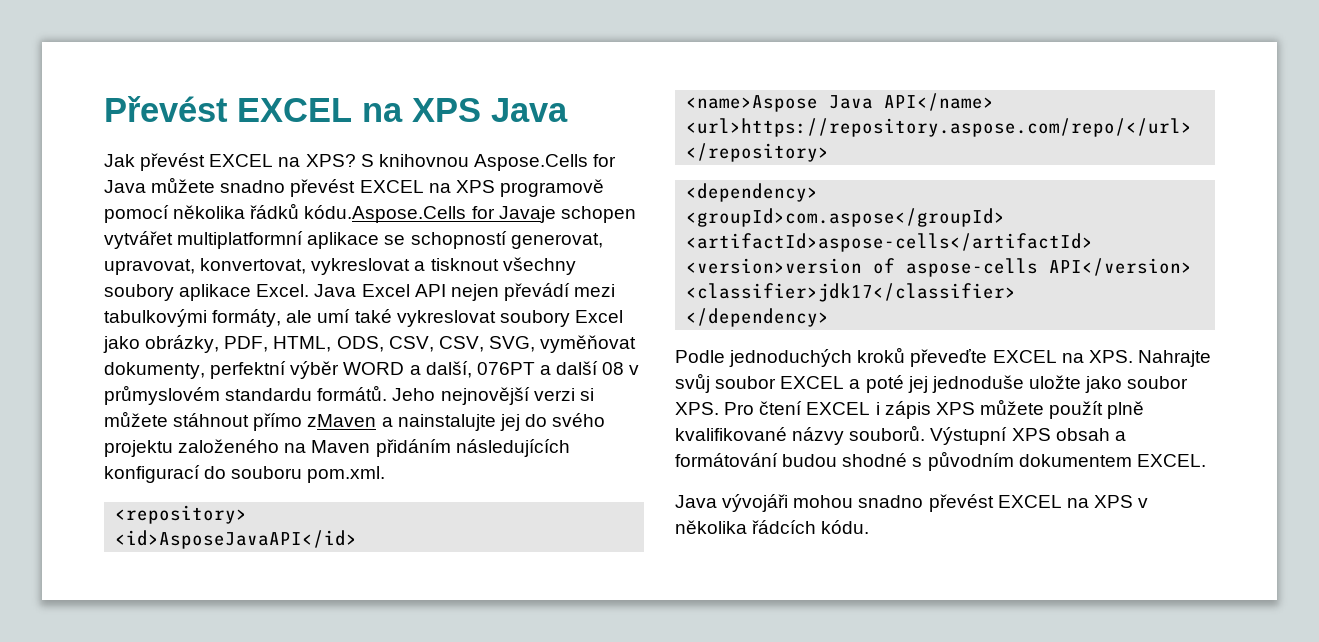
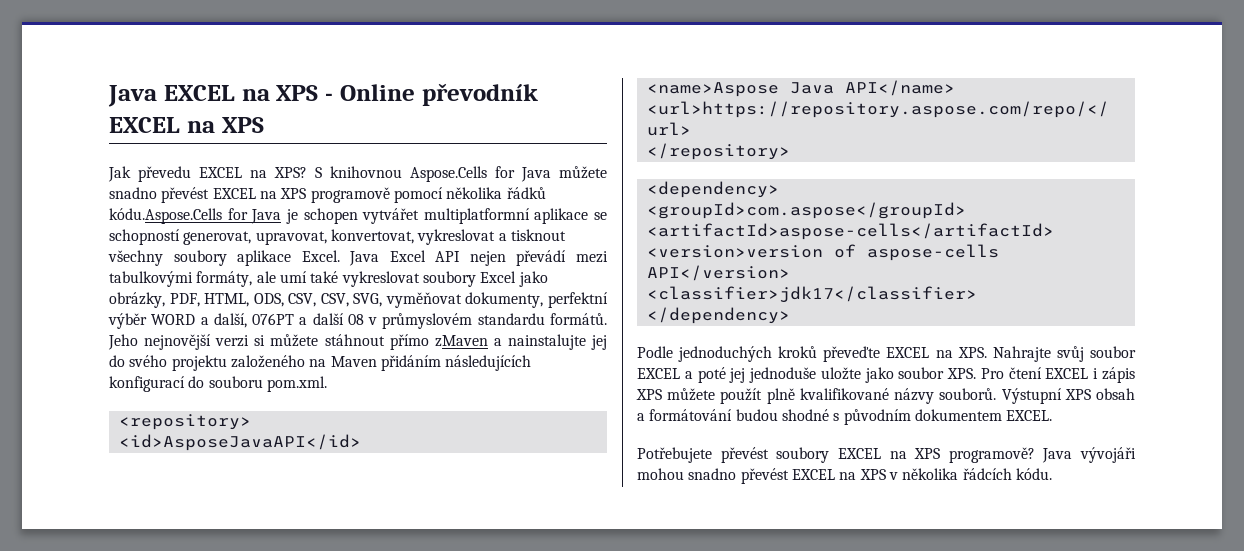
[104,96,568,122] Převést EXCEL na XPS Java -> [108,83,538,107] [109,117,264,133] Java EXCEL na XPS - Online převodník EXCEL na XPS
[140,153,206,171] převést -> [138,166,191,182] převedu
[498,206,556,223] Javaje -> [251,209,298,224] Java je
(1206, 460) none -> [637,447,1035,463] Potřebujete převést soubory EXCEL na XPS programově?

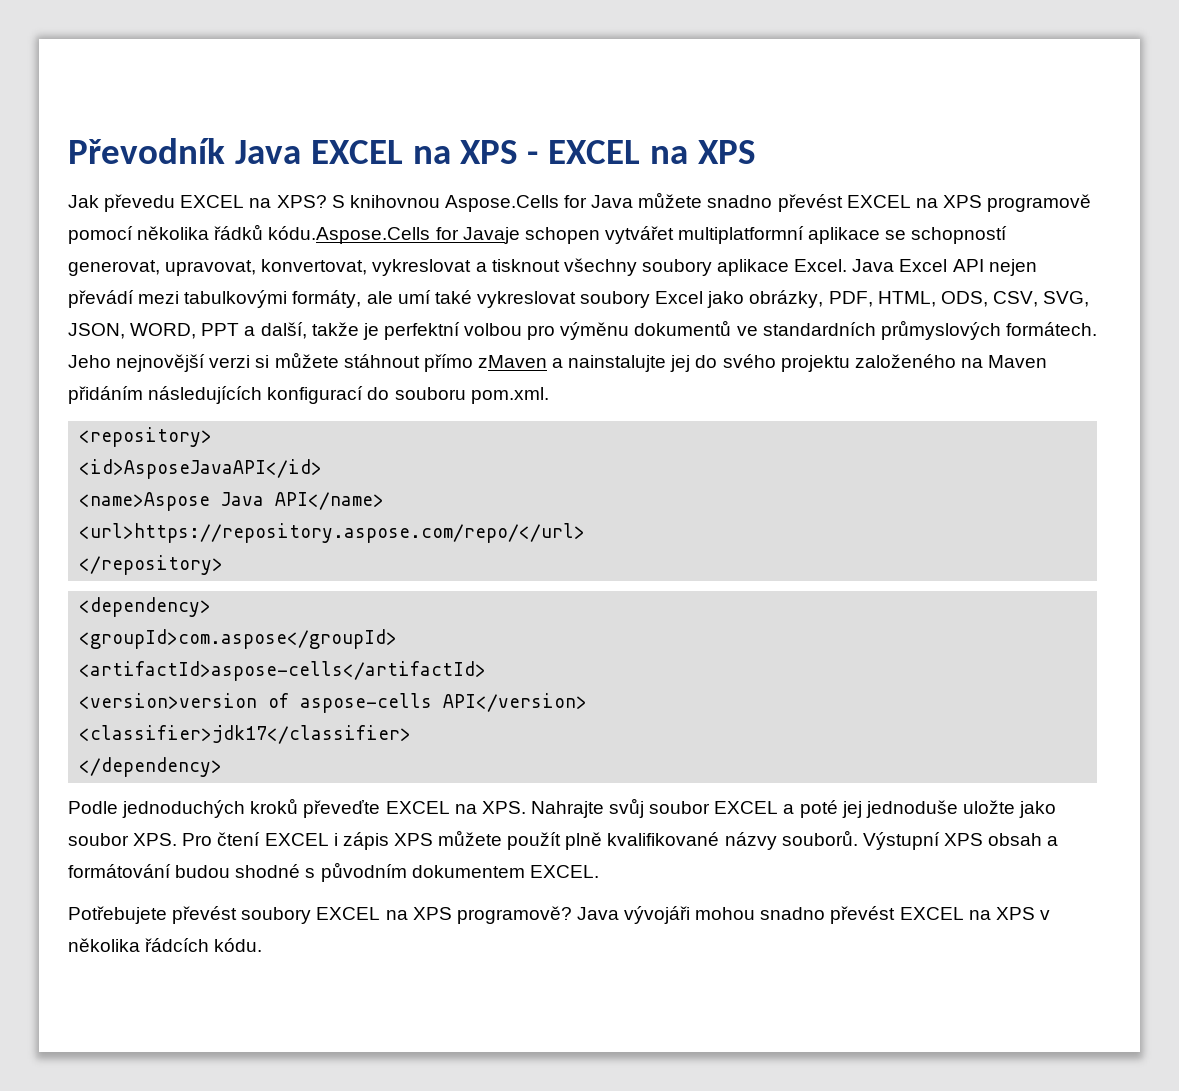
(108, 96) none -> [68,138,225,164] Převodník
[339,83,538,106] Online převodník -> (539, 157) none
[251,209,298,224] Java je -> [462,227,520,244] Javaje
[320,292,608,308] [108,313,607,329] CSV, SVG, vyměňovat dokumenty, perfektní výběr WORD a další, 076PT a další 08 v průmyslovém standardu formátů. -> [1043,291,1090,307] [68,320,1097,340] SVG, JSON, WORD, PPT a další, takže je perfektní volbou pro výměnu dokumentů ve standardních průmyslových formátech.

